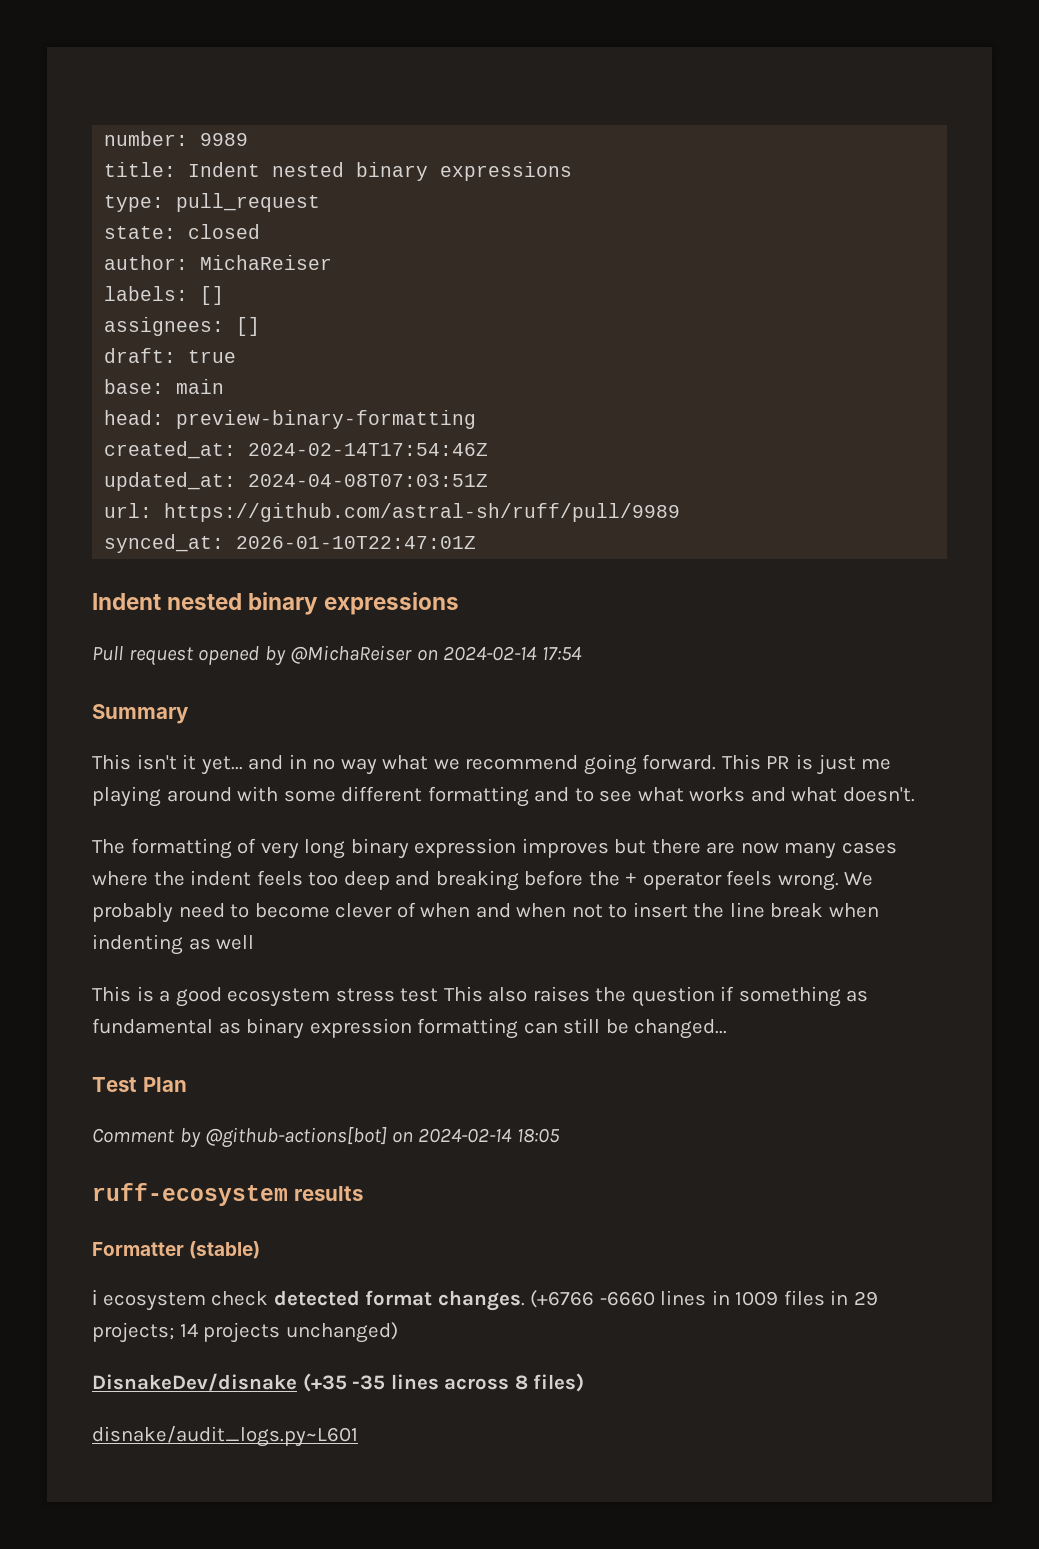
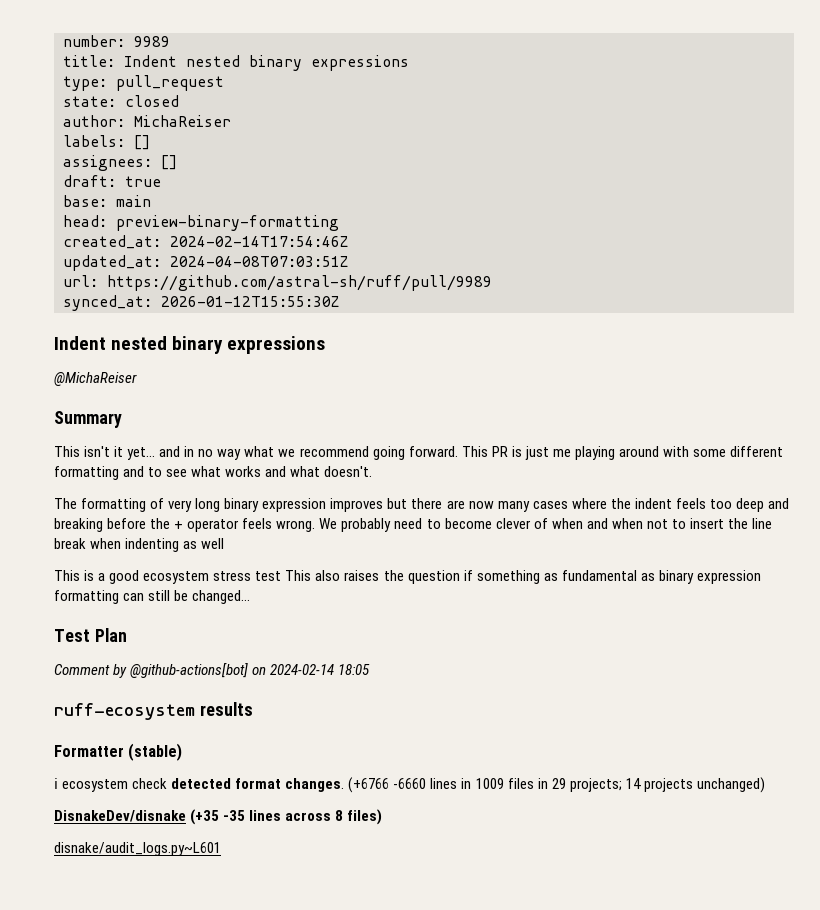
[236,536,477,549] [92,592,460,615] [92,645,582,666] 2026-01-10T22:47:01Z // Indent nested binary expressions // Pull request opened by @MichaReiser on 2024-02-14 17:54 -> [161,296,339,307] [54,336,326,354] [54,372,137,386] 2026-01-12T15:55:30Z // Indent nested binary expressions // @MichaReiser

